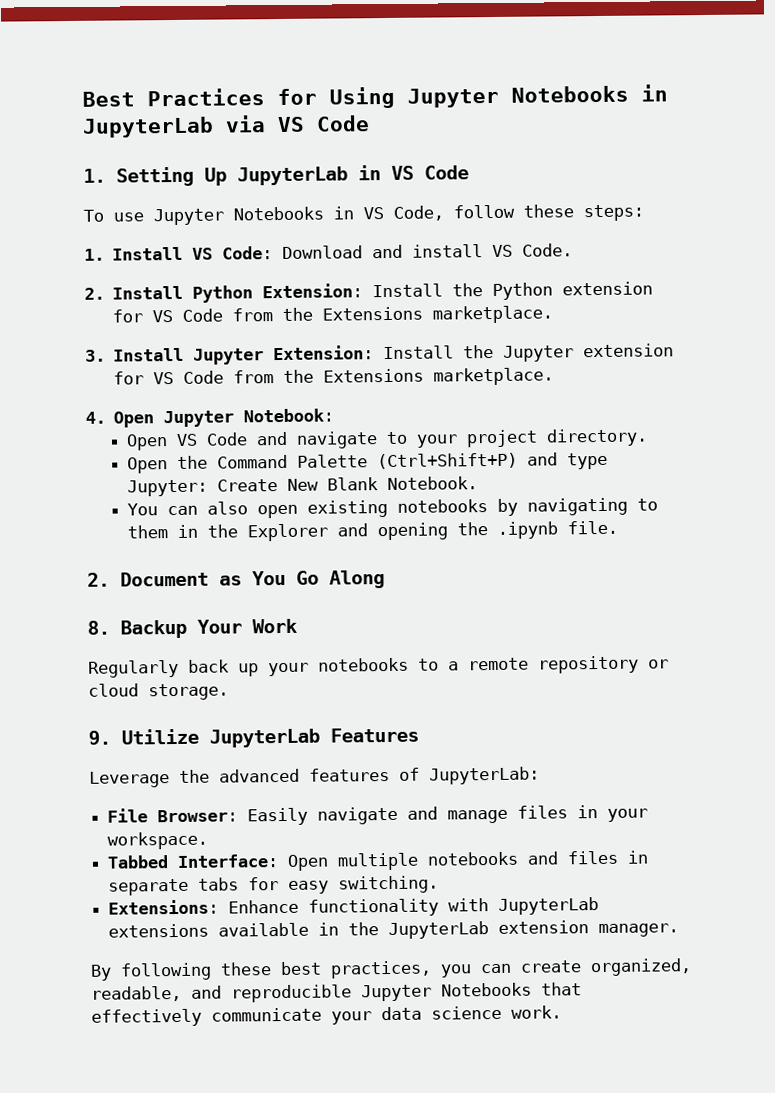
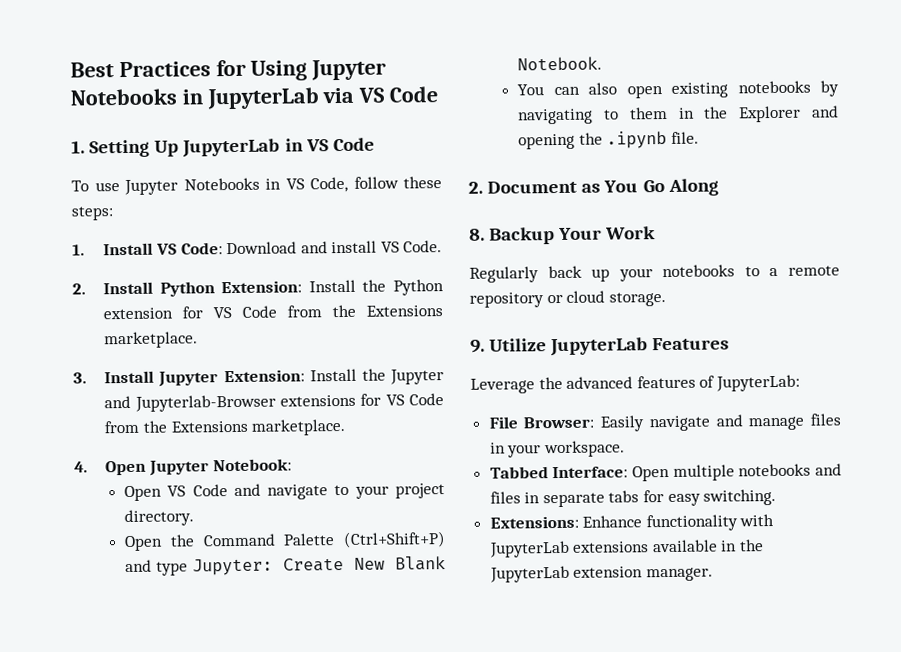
[583,343,675,358] extension -> [104,394,357,412] and Jupyterlab-Browser extensions
[90,958,692,981] [91,982,582,1003] [91,1005,562,1027] // By following these best practices, you can create organized, readable, and reproducible Jupyter Notebooks that effectively communicate your data science work. -> (713, 574) none

